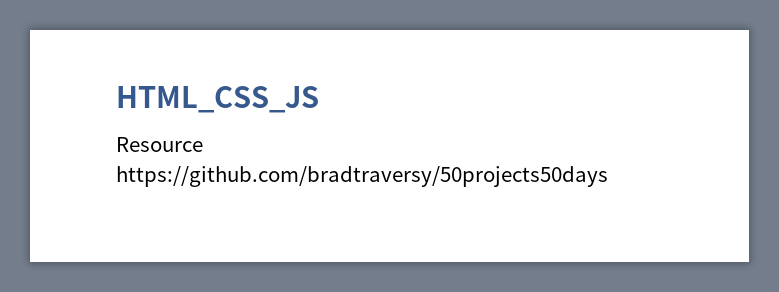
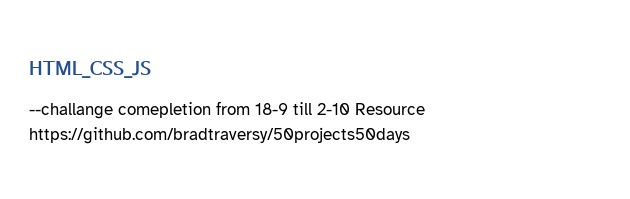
(319, 99) none -> [29,101,350,119] --challange comepletion from 18-9 till 2-10

